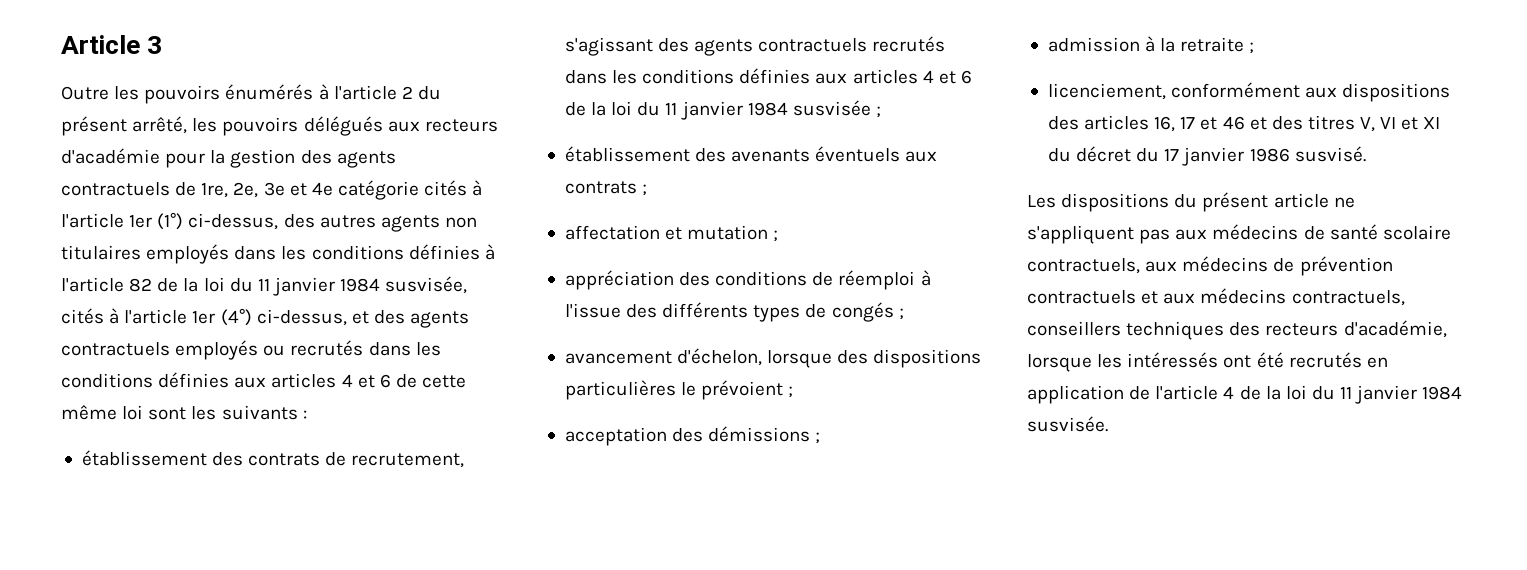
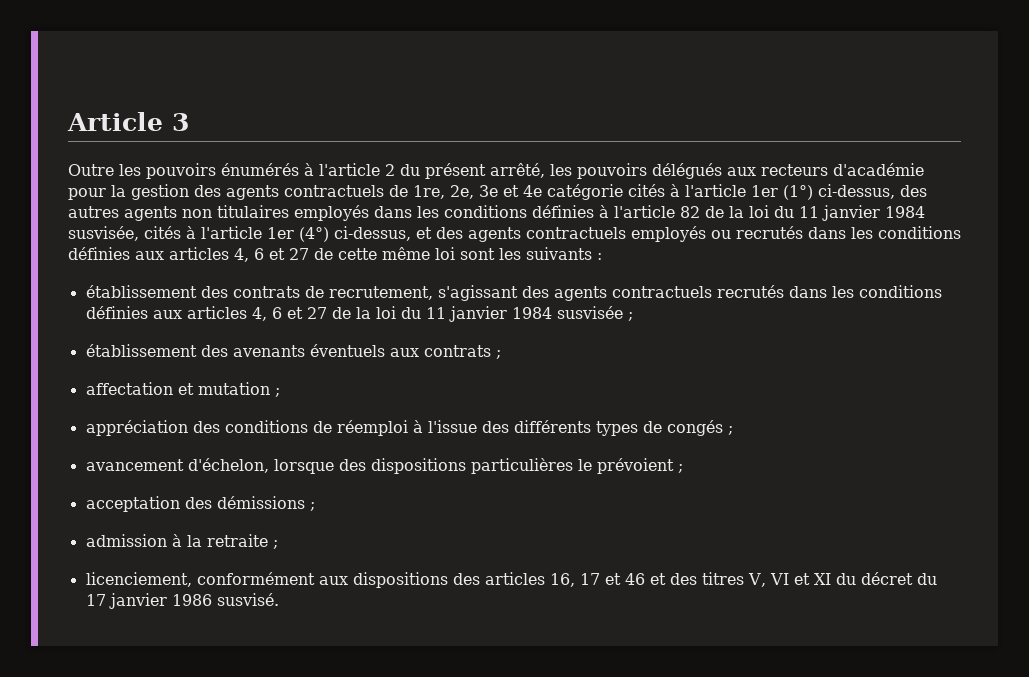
[341,374,391,388] 4 et 6 -> [234,248,309,262] 4, 6 et 27
[922,70,972,84] 4 et 6 -> [251,307,327,321] 4, 6 et 27
[1027,192,1355,212] [1027,224,1451,244] [1027,256,1393,276] [1027,288,1405,306] [1027,320,1447,340] [1027,352,1388,372] [1027,385,1463,404] [1027,416,1108,432] // Les dispositions du présent article ne s'appliquent pas aux médecins de santé scolaire contractuels, aux médecins de prévention contractuels et aux médecins contractuels, conseillers techniques des recteurs d'académie, lorsque les intéressés ont été recrutés en application de l'article 4 de la loi du 11 janvier 1984 susvisée. -> (279, 599) none

